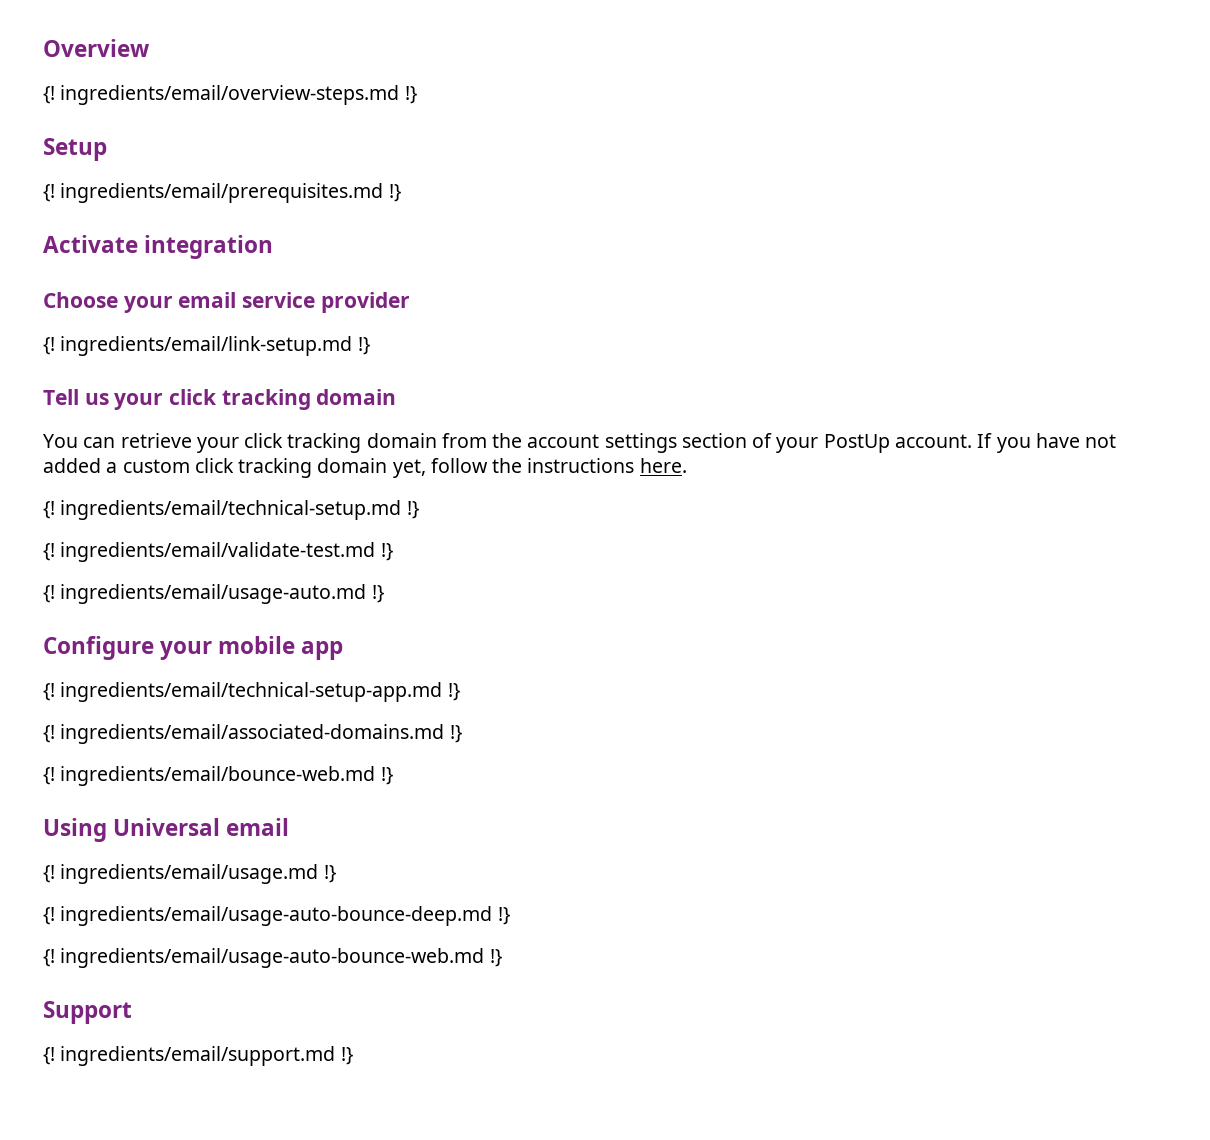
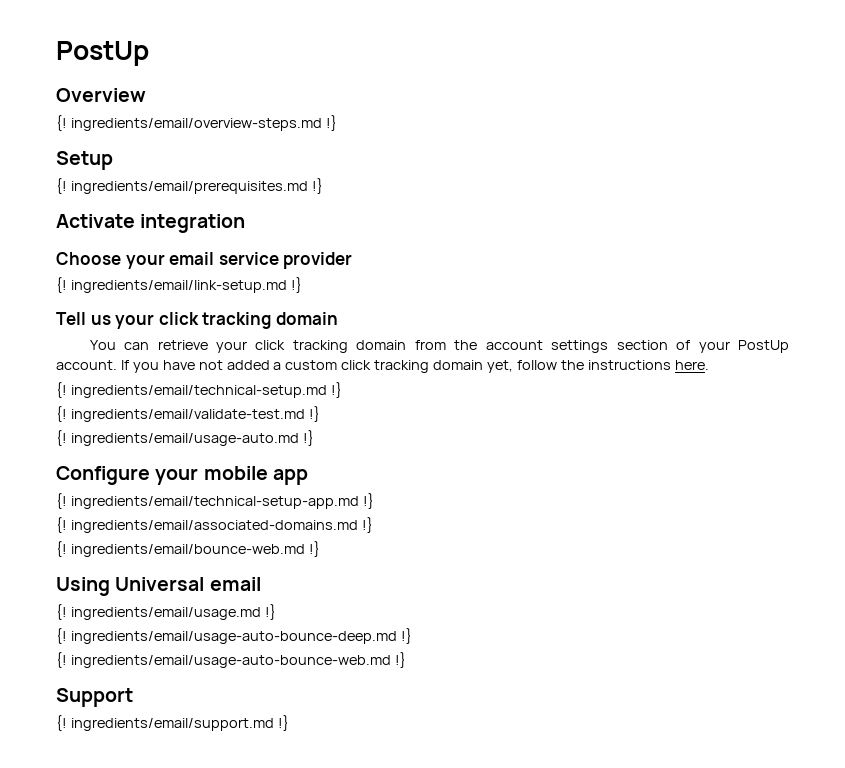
(43, 48) none -> [56,41,149,66] PostUp //

